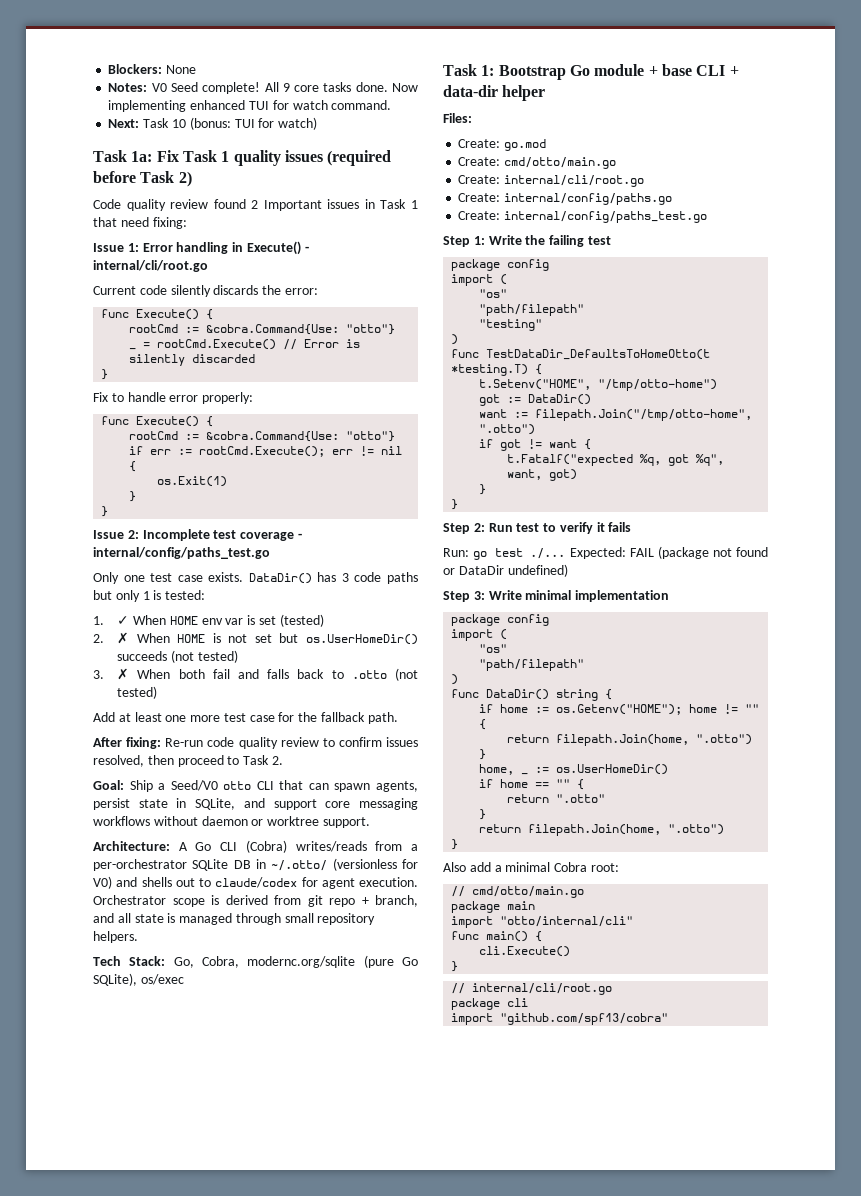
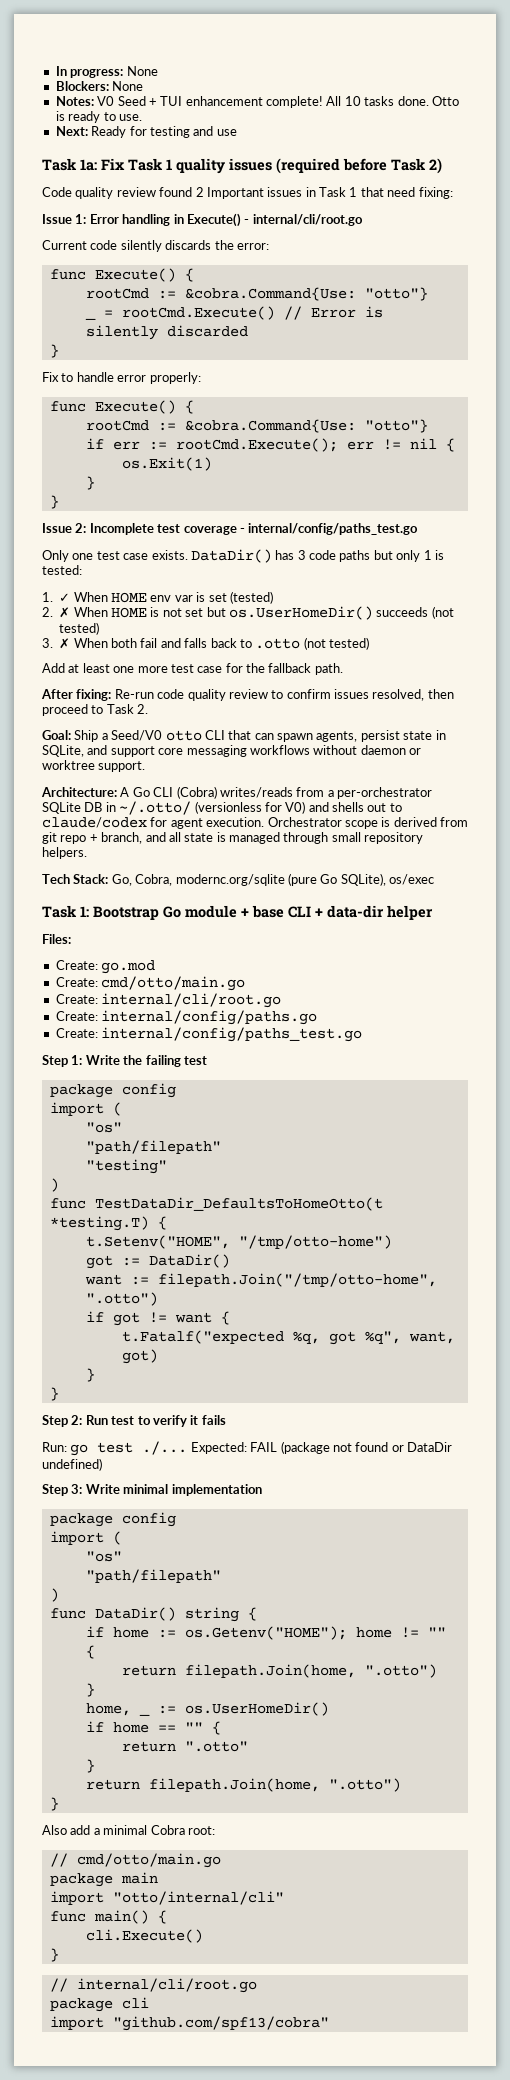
(108, 69) none -> [55,66,158,78] In progress: None //
[202,82,418,94] [108,100,392,112] [108,117,318,130] complete! All 9 core tasks done. Now implementing enhanced TUI for watch command. // Next: Task 10 (bonus: TUI for watch) -> [148,96,459,108] [55,111,142,123] [55,126,237,138] + TUI enhancement complete! All 10 tasks done. Otto is ready to use. // Next: Ready for testing and use

